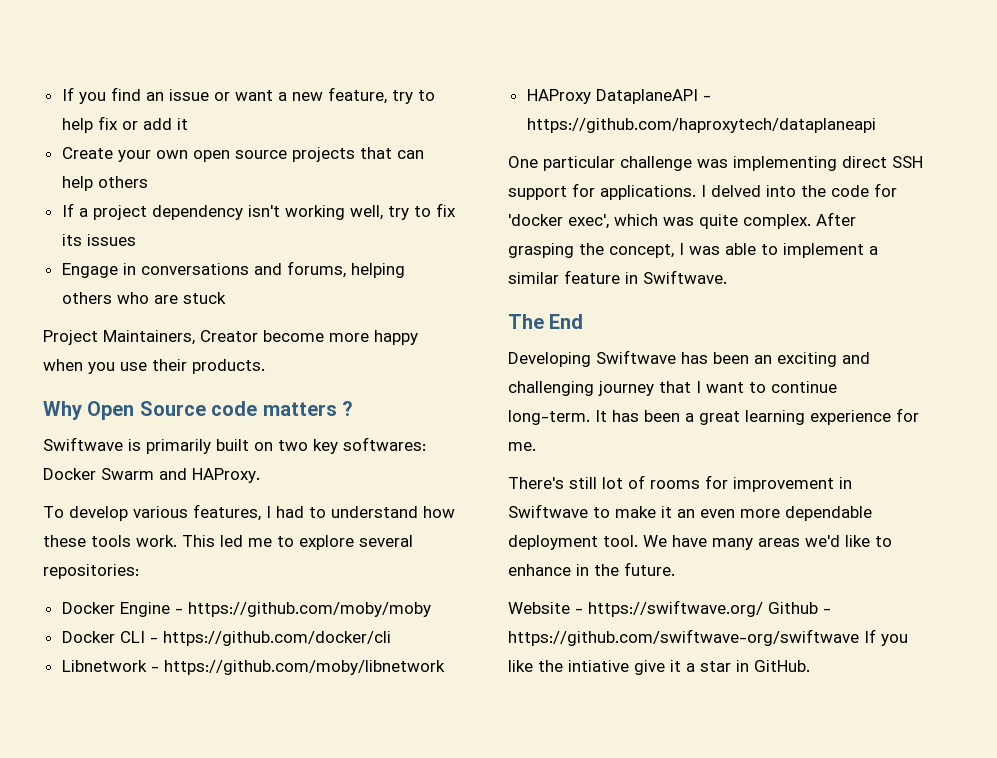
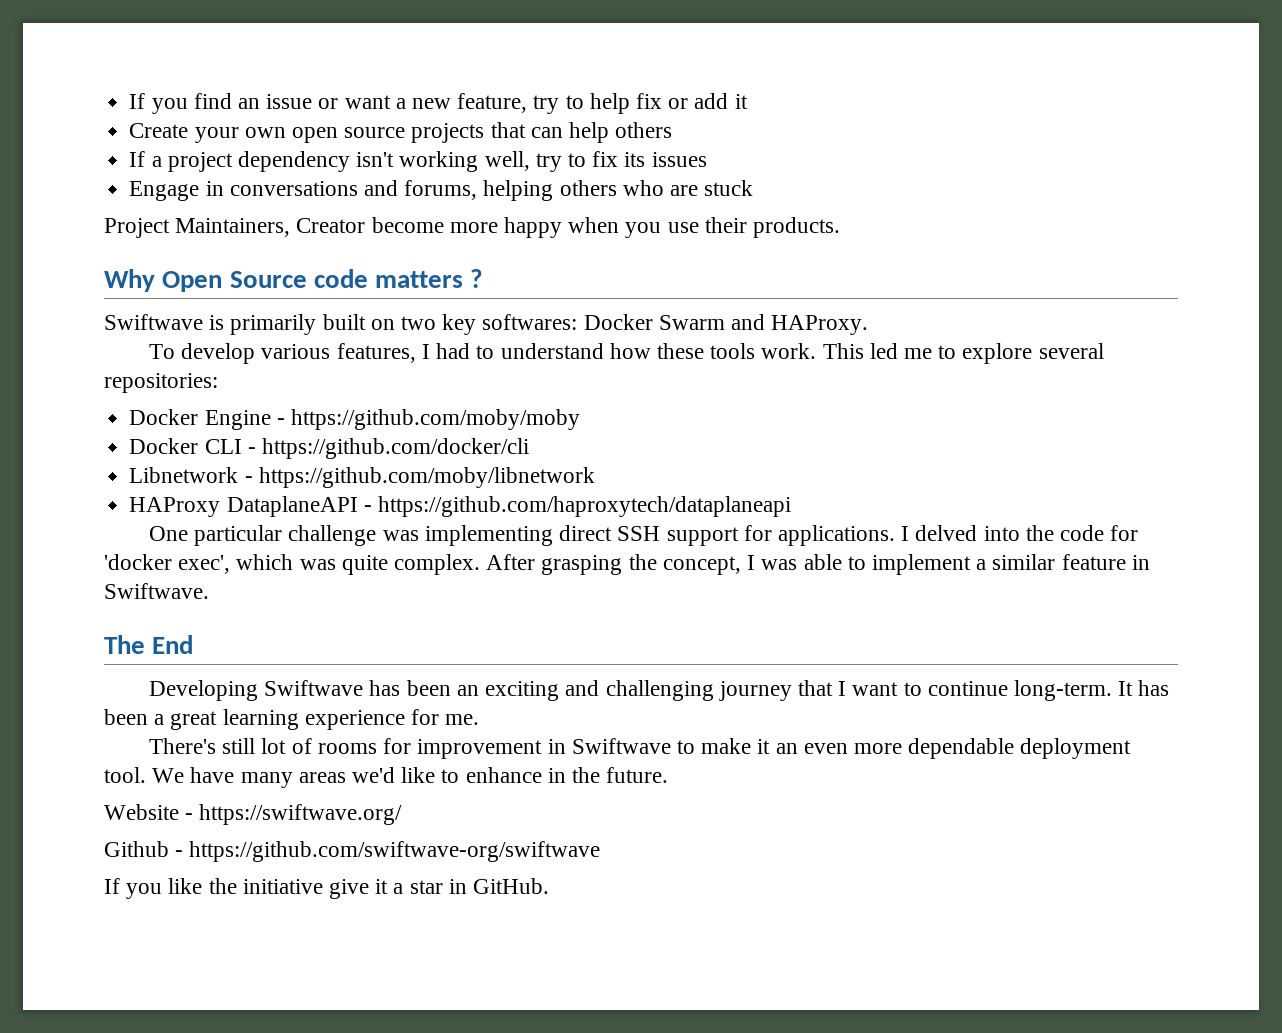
(763, 608) none -> (403, 814) //
(859, 637) none -> (601, 851) //
[568,660,629,672] intiative -> [242,879,323,894] initiative

